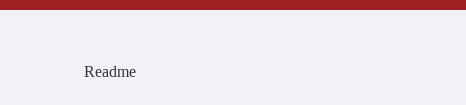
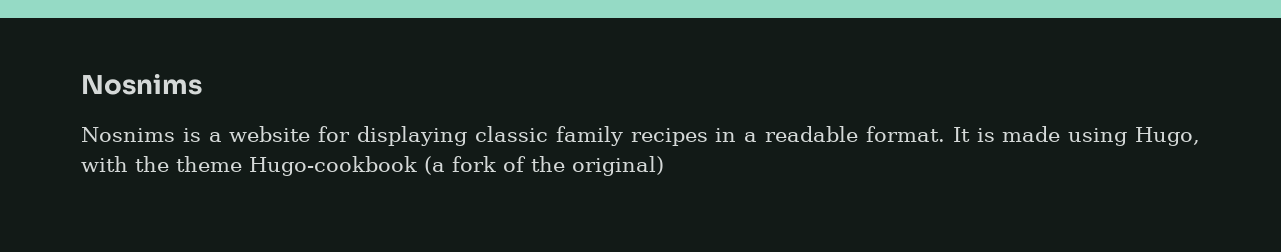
[84,66,136,77] Readme -> [81,74,202,95] [81,126,1201,146] [81,156,664,176] Nosnims // Nosnims is a website for displaying classic family recipes in a readable format. It is made using Hugo, with the theme Hugo-cookbook (a fork of the original)

